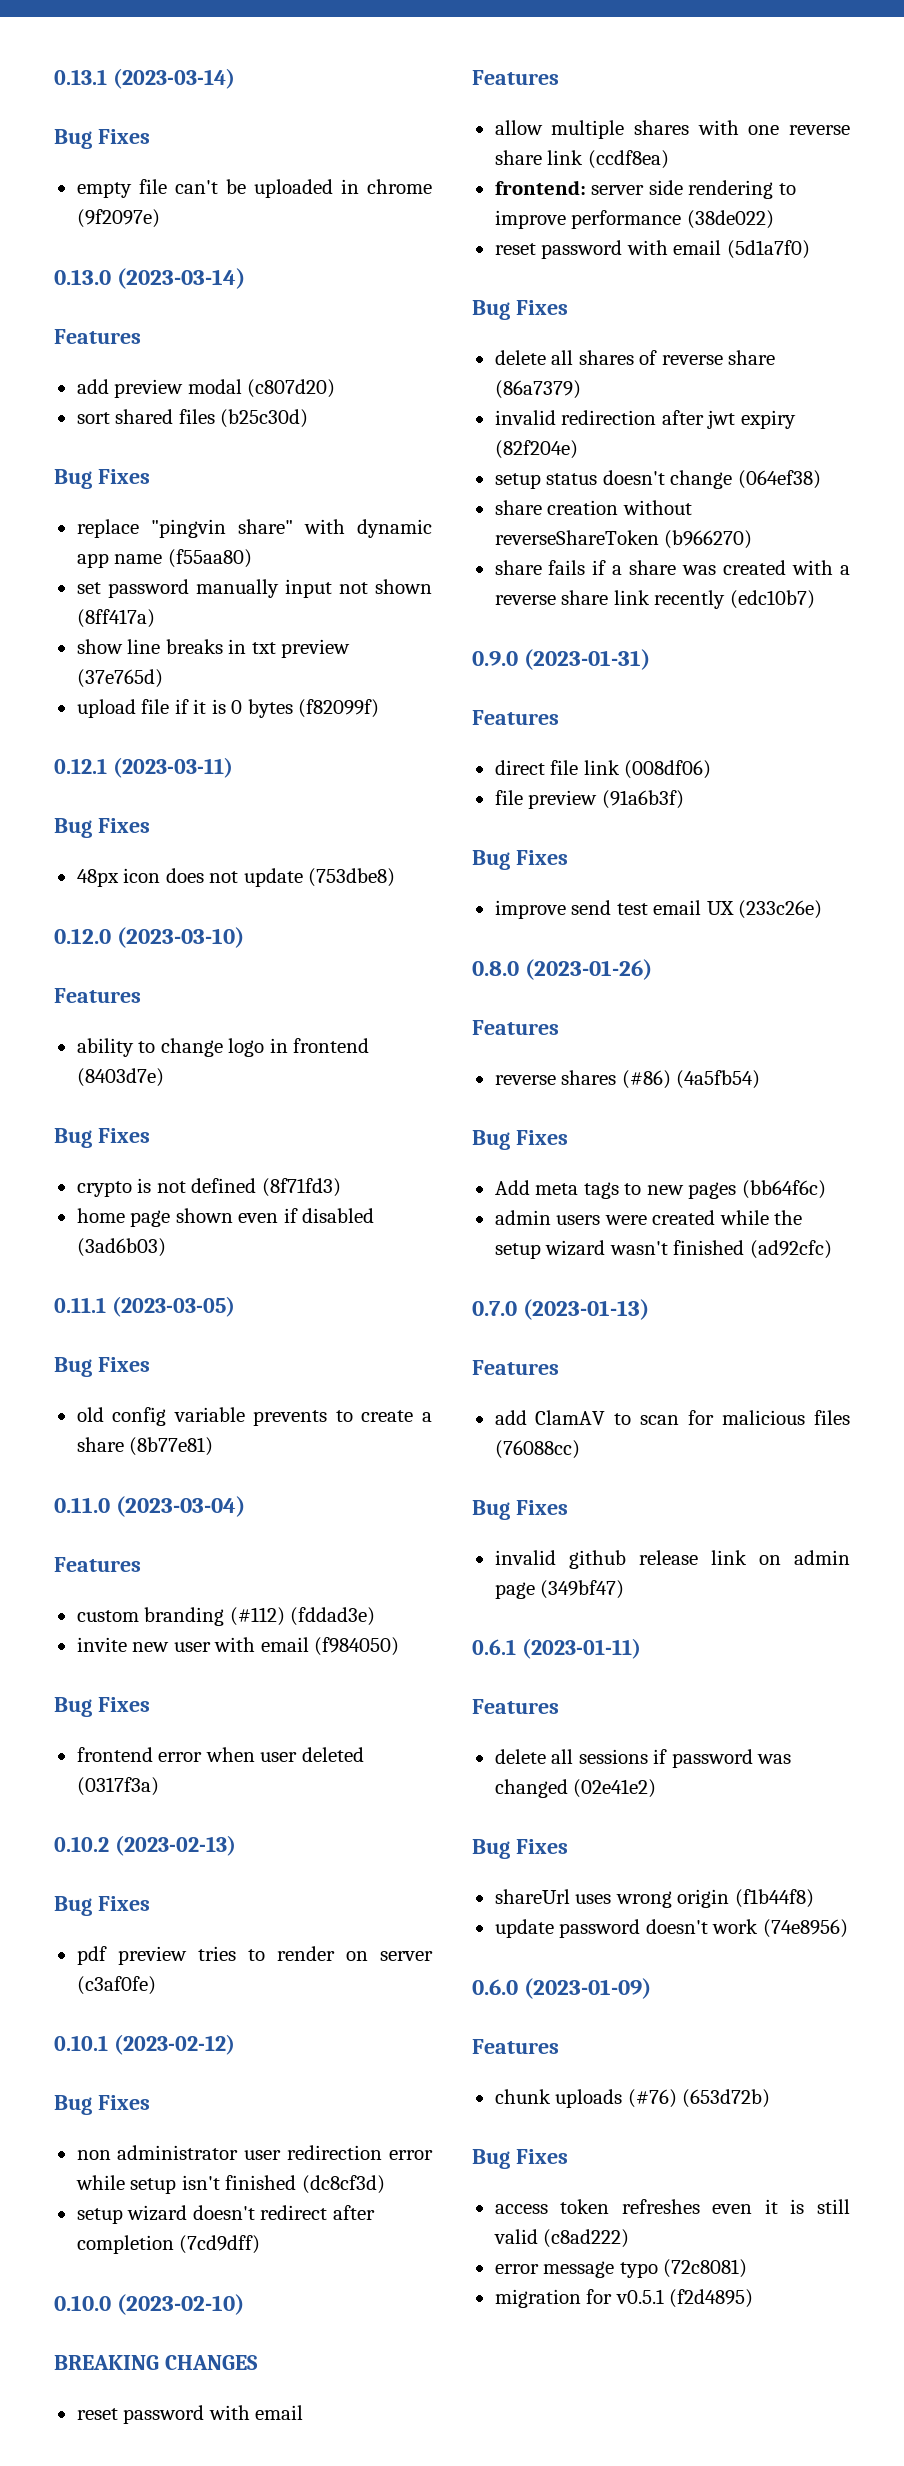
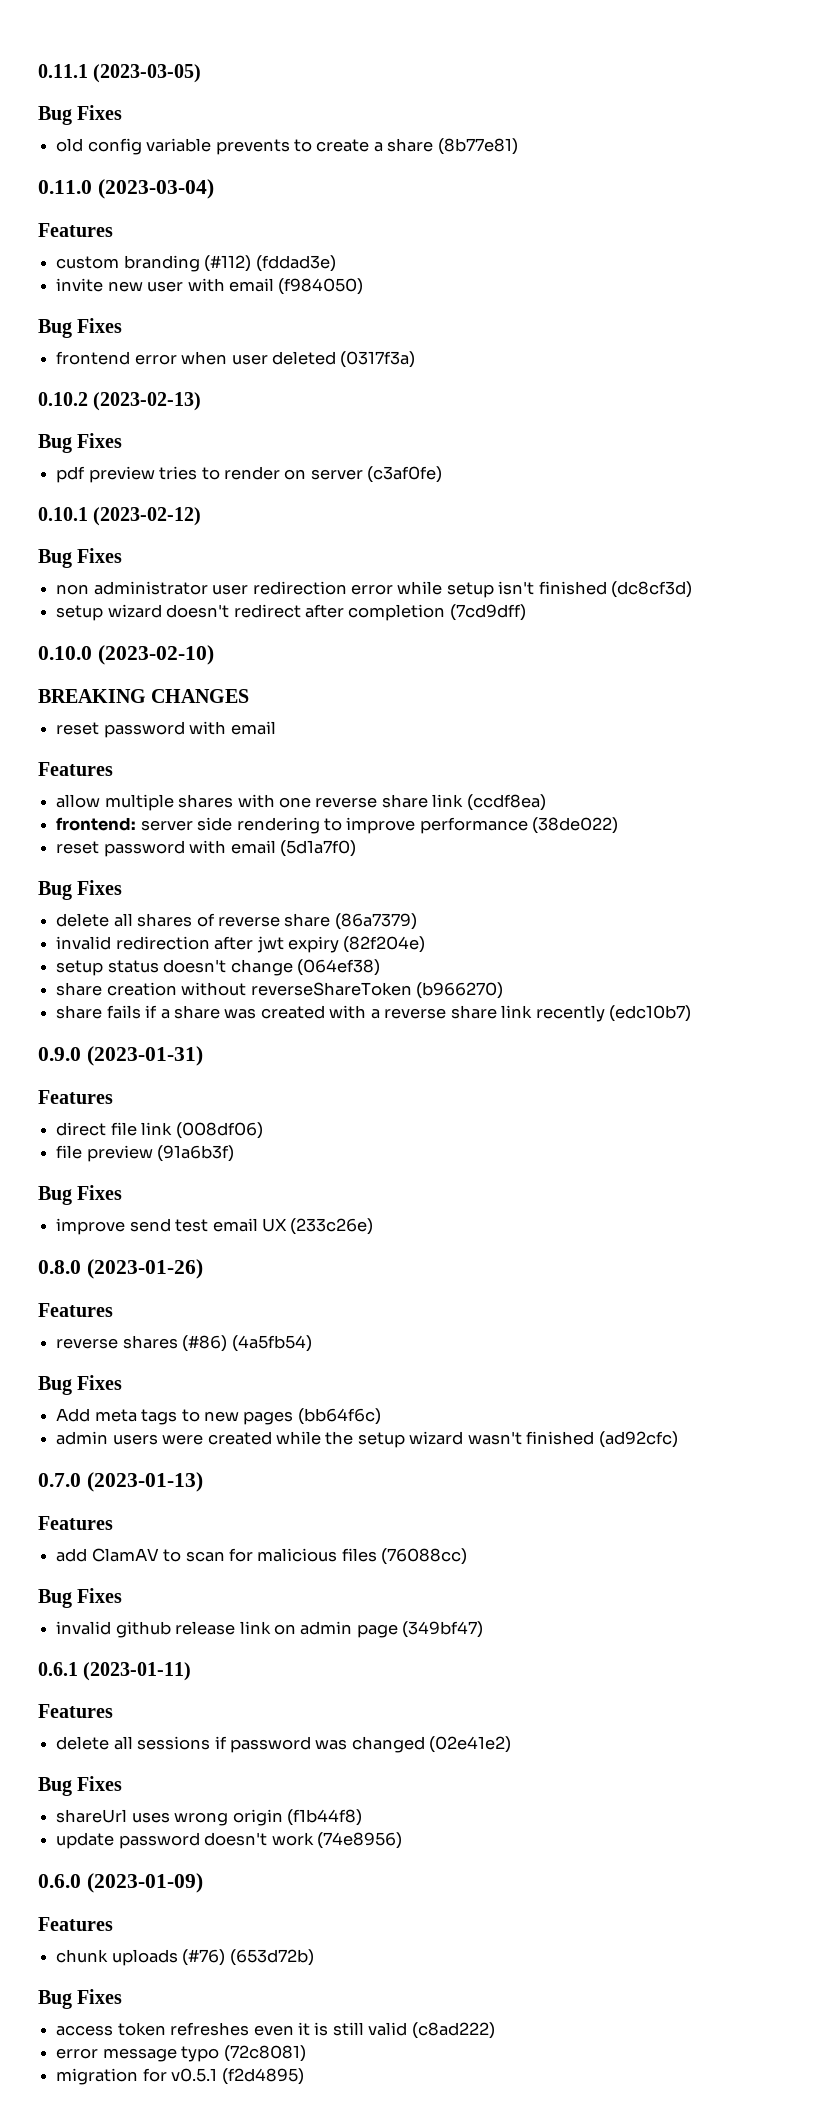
[54,68,235,89] [54,129,150,149] [76,179,432,198] [76,209,160,228] [54,268,246,289] [54,329,141,344] [76,379,336,398] [76,409,309,428] [54,469,150,489] [76,519,433,538] [76,549,252,568] [76,579,433,598] [76,609,155,628] [76,639,351,658] [76,669,163,688] [76,699,380,718] [54,757,233,778] [54,818,150,838] [76,868,396,887] [54,927,245,948] [54,988,141,1003] [76,1038,370,1057] [76,1068,164,1087] [54,1128,150,1148] [76,1178,341,1197] [76,1208,375,1227] [76,1238,166,1257] 0.13.1 (2023-03-14) // Bug Fixes // empty file can't be uploaded in chrome (9f2097e) // 0.13.0 (2023-03-14) // Features // add preview modal (c807d20) // sort shared files (b25c30d) // Bug Fixes // replace "pingvin share" with dynamic app name (f55aa80) // set password manually input not shown (8ff417a) // show line breaks in txt preview (37e765d) // upload file if it is 0 bytes (f82099f) // 0.12.1 (2023-03-11) // Bug Fixes // 48px icon does not update (753dbe8) // 0.12.0 (2023-03-10) // Features // ability to change logo in frontend (8403d7e) // Bug Fixes // crypto is not defined (8f71fd3) // home page shown even if disabled (3ad6b03) // -> (38, 71) none

